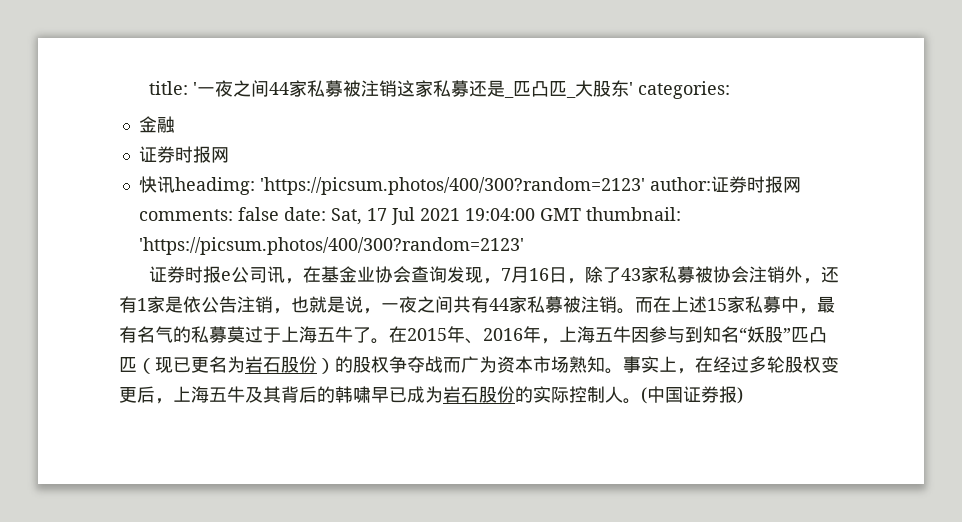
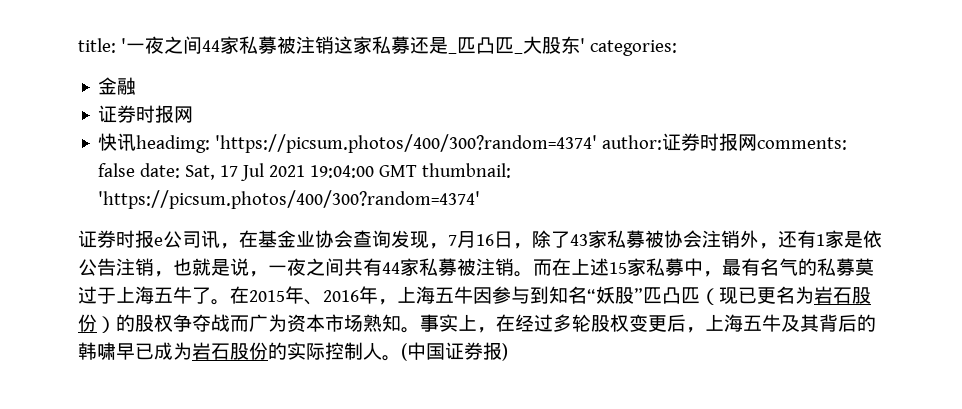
[259,177,645,195] 'https://picsum.photos/400/300?random=2123' -> [215,134,598,153] 'https://picsum.photos/400/300?random=4374'
[138,237,524,255] 'https://picsum.photos/400/300?random=2123' -> [98,190,481,209] 'https://picsum.photos/400/300?random=4374'

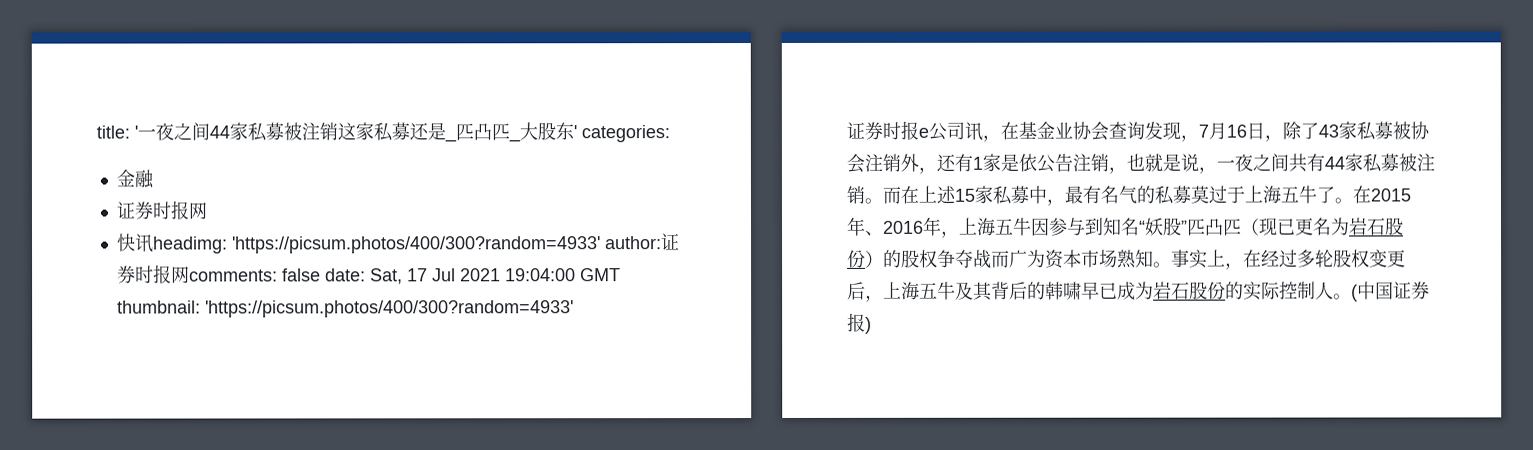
[215,134,598,153] 'https://picsum.photos/400/300?random=4374' -> [231,236,601,254] 'https://picsum.photos/400/300?random=4933'
[98,190,481,209] 'https://picsum.photos/400/300?random=4374' -> [204,300,574,318] 'https://picsum.photos/400/300?random=4933'

